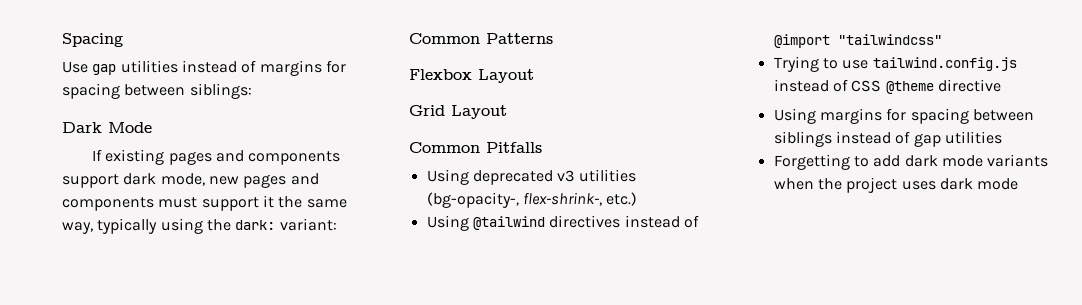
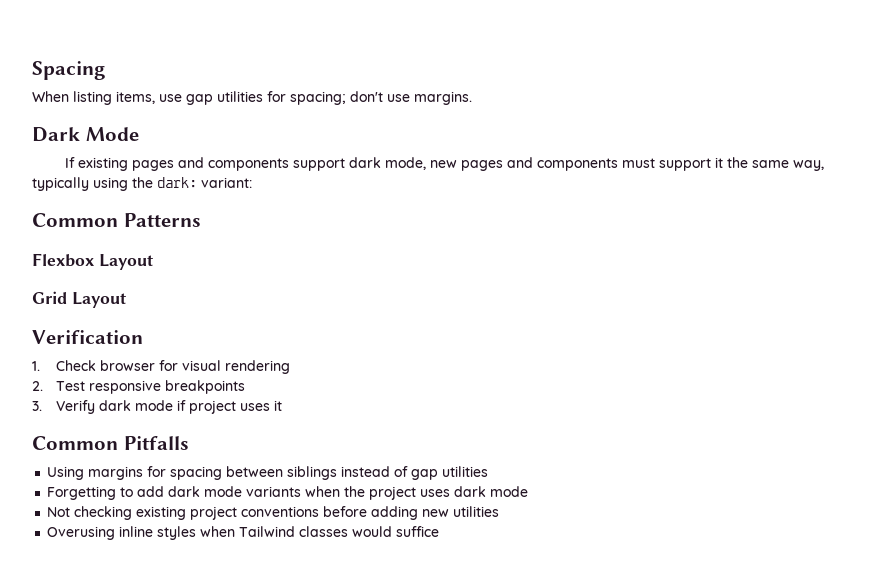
[62,60,346,76] [62,83,252,99] Use gap utilities instead of margins for spacing between siblings: -> [32,91,472,105] When listing items, use gap utilities for spacing; don't use margins.
[409,142,542,153] [426,169,636,185] [426,192,638,208] [426,215,699,231] [773,34,942,48] [773,56,1017,72] [773,79,1001,94] Common Pitfalls // Using deprecated v3 utilities (bg-opacity-, flex-shrink-, etc.) // Using @tailwind directives instead of @import "tailwindcss" // Trying to use tailwind.config.js instead of CSS @theme directive -> [32,330,143,344] [32,360,291,374] [32,380,246,394] [32,400,283,414] [32,436,189,450] Verification // 1. Check browser for visual rendering // 2. Test responsive breakpoints // 3. Verify dark mode if project uses it // Common Pitfalls
(1019, 184) none -> [47,506,500,520] [47,526,440,540] // Not checking existing project conventions before adding new utilities // Overusing inline styles when Tailwind classes would suffice

